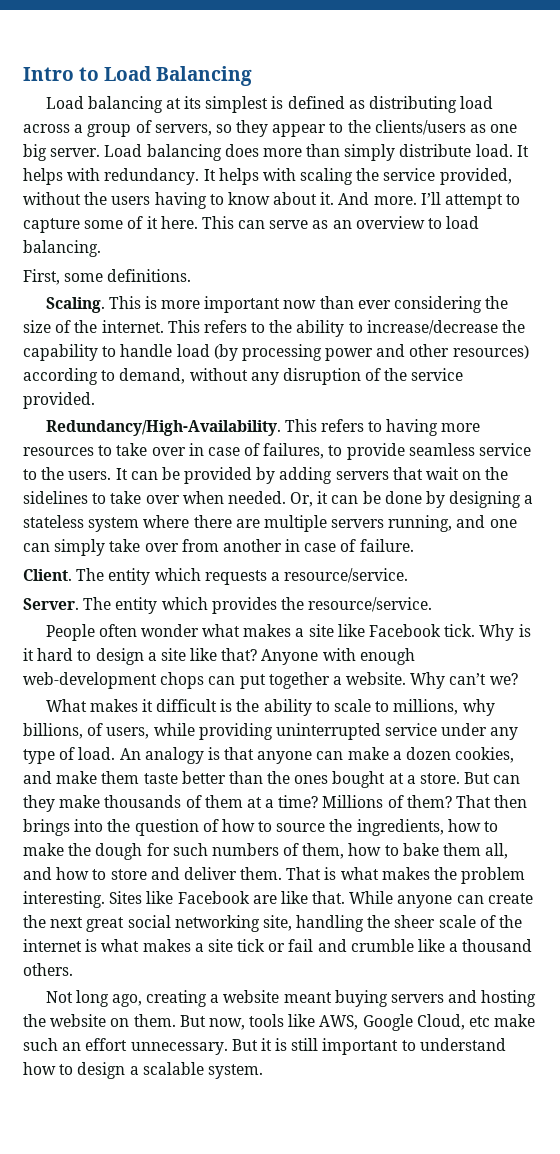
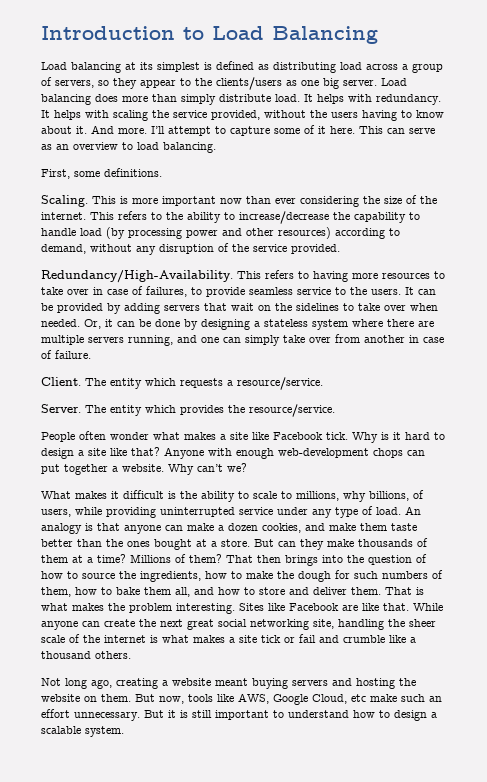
[23,67,74,81] Intro -> [41,26,175,40] Introduction

